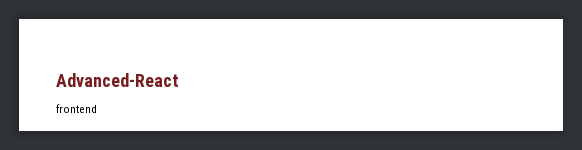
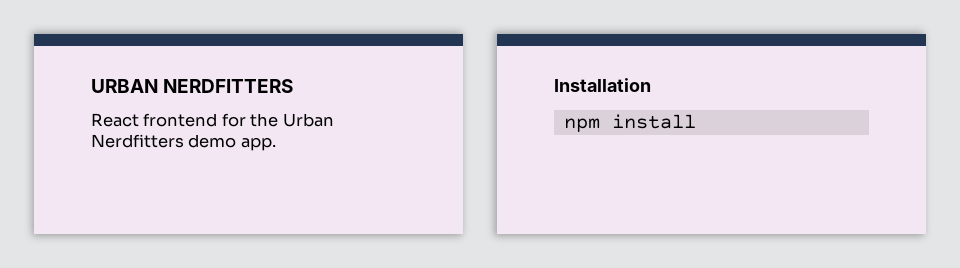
[56,73,179,87] [56,104,97,113] Advanced-React // frontend -> [91,79,294,93] [91,113,334,127] [91,134,276,151] [554,78,651,92] [563,114,696,132] URBAN NERDFITTERS // React frontend for the Urban Nerdfitters demo app. // Installation // npm install

